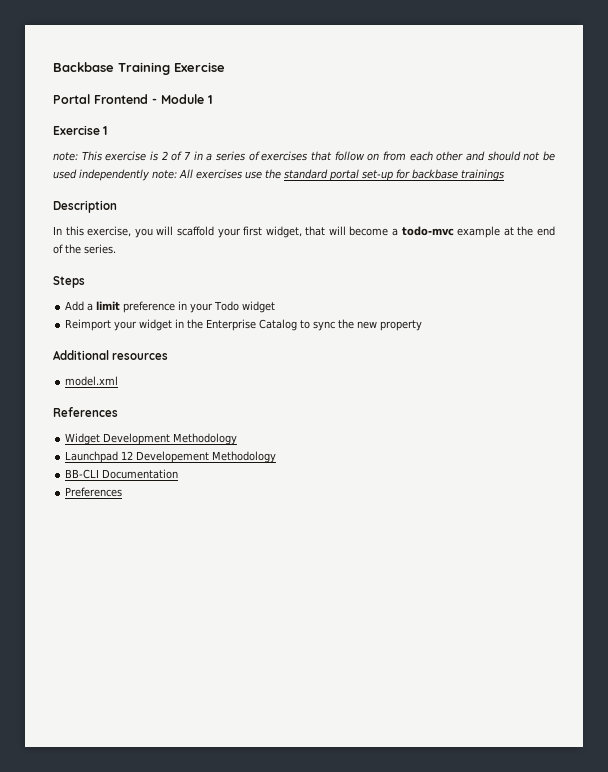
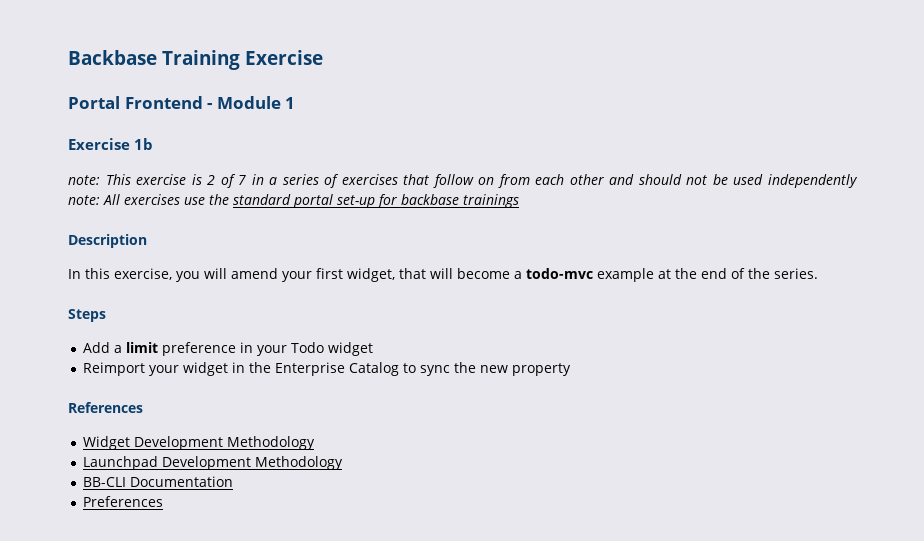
[103,126,108,135] 1 -> [134,138,154,150] 1b
[176,226,214,236] scaffold -> [231,268,278,279] amend
[53,350,169,360] [65,376,119,386] // Additional resources // model.xml -> (571, 369) none
[121,451,210,463] 12 Developement -> [161,456,251,470] Development

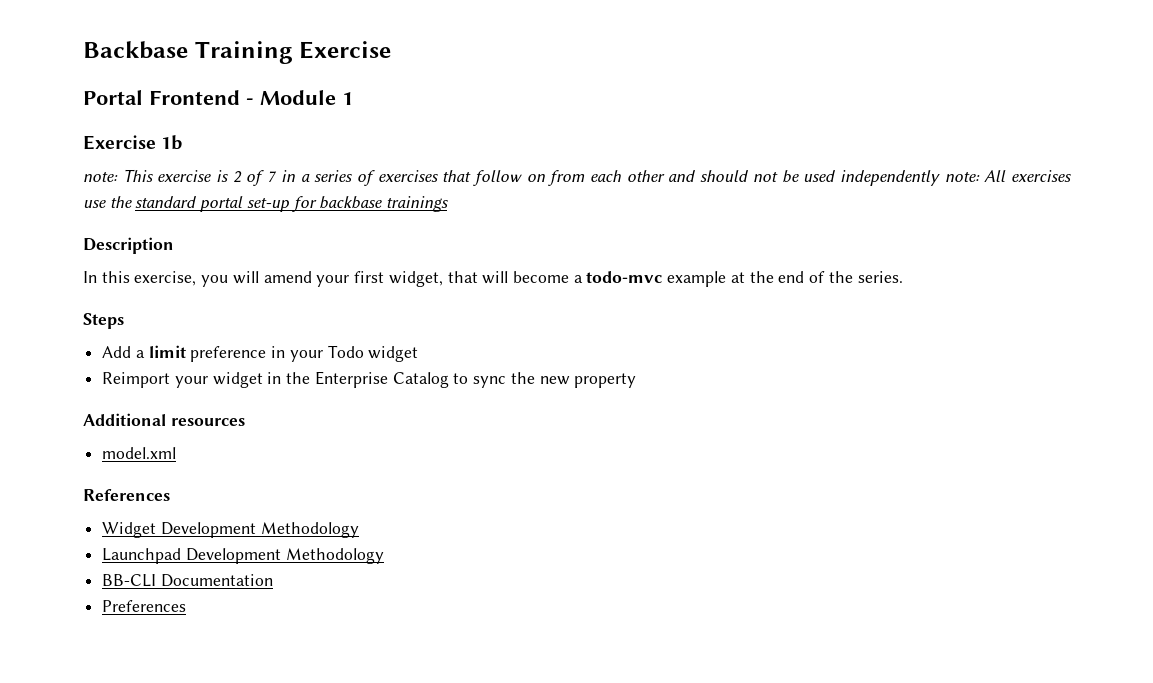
(571, 369) none -> [83,413,245,426] [102,447,177,459] // Additional resources // model.xml

